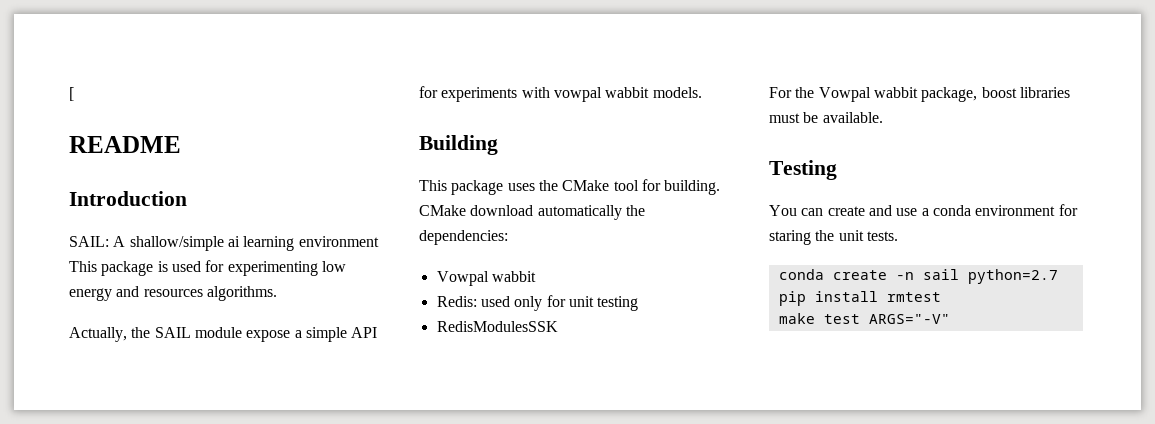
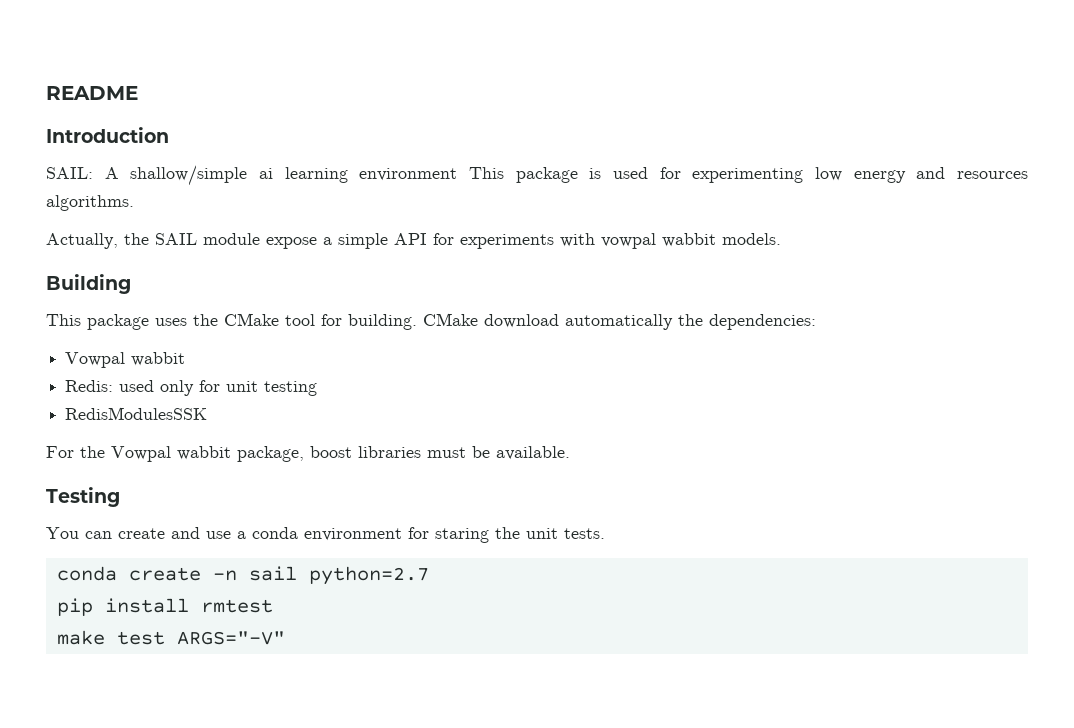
[69,87,74,101] [ // -> (46, 93) none

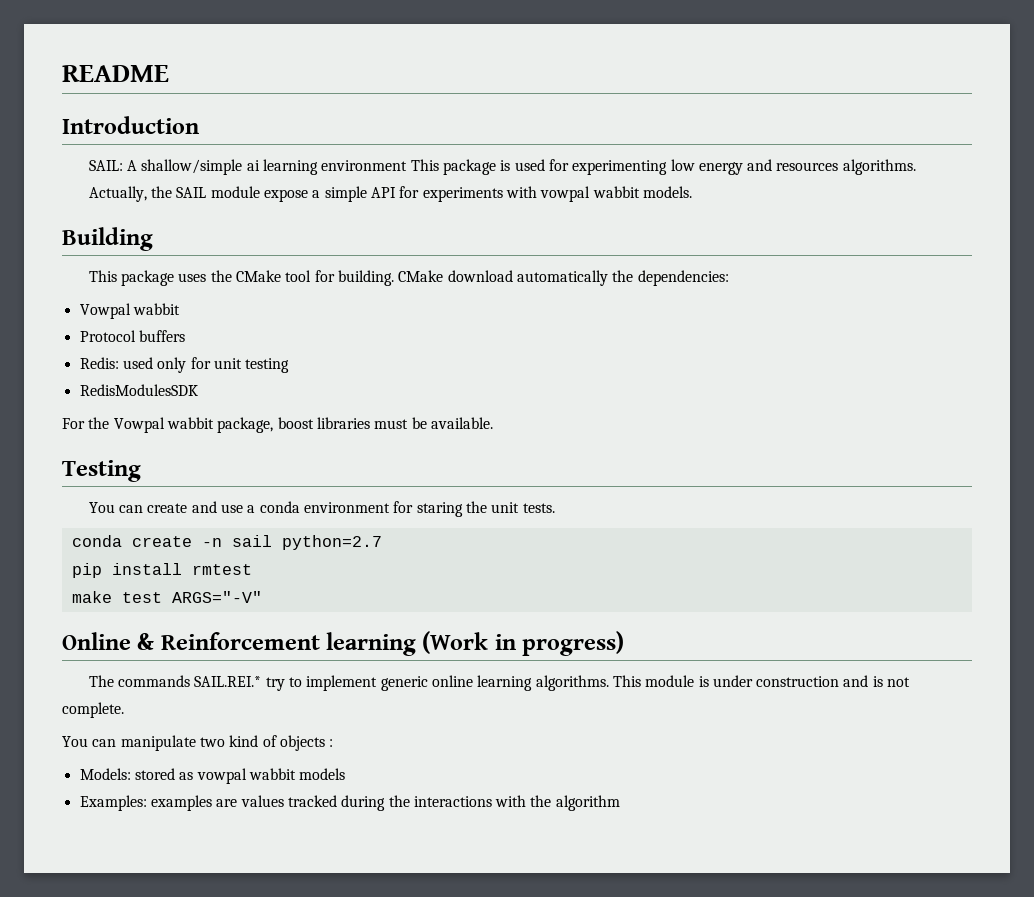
(186, 359) none -> [79,330,185,342] // Protocol buffers
[65,407,208,420] RedisModulesSSK -> [79,384,198,396] RedisModulesSDK
(285, 638) none -> [62,631,625,656] [88,675,911,691] [62,702,124,718] [62,735,334,751] [79,768,346,784] [79,795,620,811] // Online & Reinforcement learning (Work in progress) // The commands SAIL.REI.* try to implement generic online learning algorithms. This module is under construction and is not complete. // You can manipulate two kind of objects : // Models: stored as vowpal wabbit models // Examples: examples are values tracked during the interactions with the algorithm

